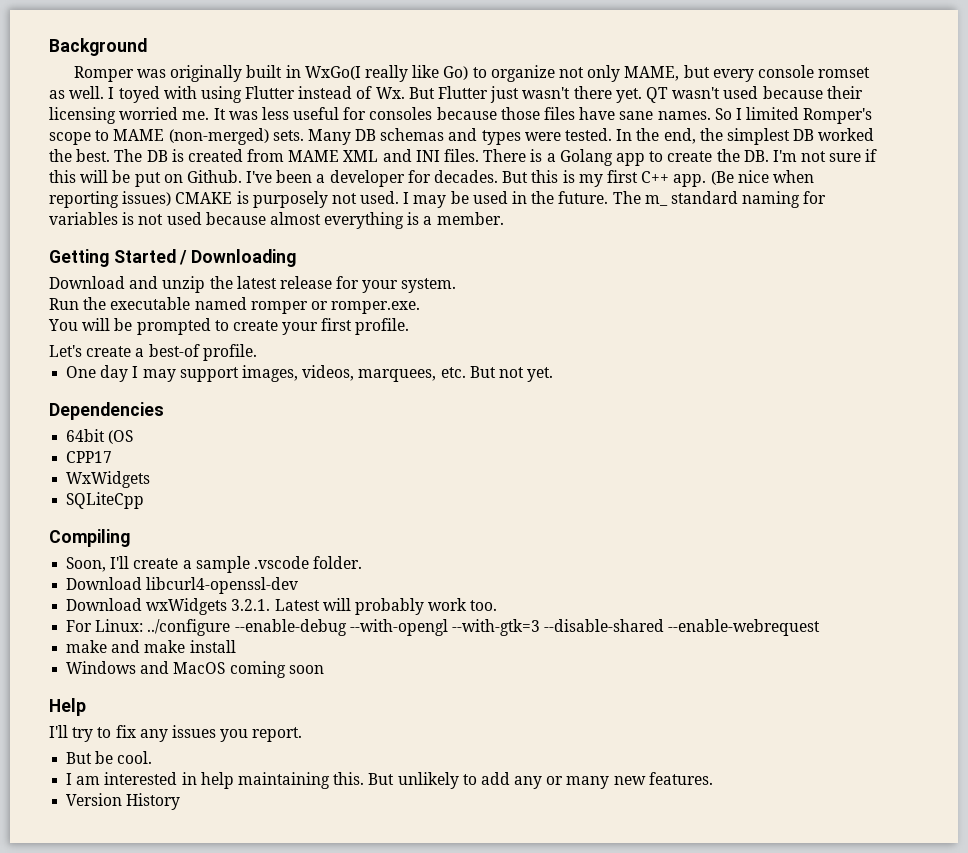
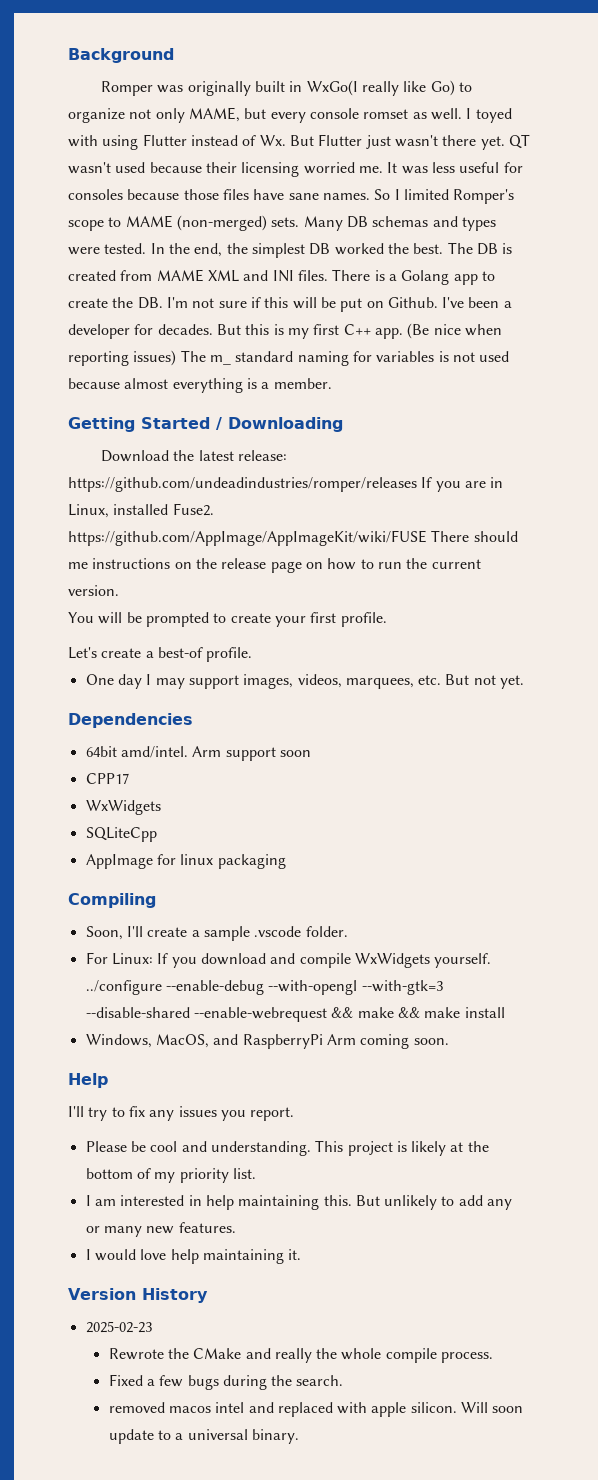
[175,191,609,208] CMAKE is purposely not used. I may be used in the future. -> (177, 358) none
[129,276,457,293] [49,297,421,314] and unzip the latest release for your system. // Run the executable named romper or romper.exe. -> [173,450,288,461] [68,477,504,492] [68,503,214,518] [68,530,518,546] [68,558,481,573] [68,585,119,596] the latest release: https://github.com/undeadindustries/romper/releases If you are in Linux, installed Fuse2. https://github.com/AppImage/AppImageKit/wiki/FUSE There should me instructions on the release page on how to run the current version.
[108,430,134,444] (OS -> [120,746,311,761] amd/intel. Arm support soon
(145, 500) none -> [85,854,286,869] // AppImage for linux packaging
[66,577,299,594] [66,598,498,615] [66,619,144,632] Download libcurl4-openssl-dev // Download wxWidgets 3.2.1. Latest will probably work too. // For Linux: -> [85,952,492,968] For Linux: If you download and compile WxWidgets yourself.
[66,640,141,653] // make and -> [331,1007,420,1018] && make &&
[66,661,324,678] Windows and MacOS coming soon -> [85,1034,449,1049] Windows, MacOS, and RaspberryPi Arm coming soon.
[66,751,153,764] But be cool. -> [85,1140,489,1156] [85,1168,256,1183] Please be cool and understanding. This project is likely at the bottom of my priority list.
[66,793,181,810] Version History -> [85,1249,302,1264] [68,1288,208,1303] [85,1321,152,1333] [108,1348,494,1363] [108,1374,344,1390] [108,1402,524,1417] [108,1429,299,1444] I would love help maintaining it. // Version History // 2025-02-23 // Rewrote the CMake and really the whole compile process. // Fixed a few bugs during the search. // removed macos intel and replaced with apple silicon. Will soon update to a universal binary.

